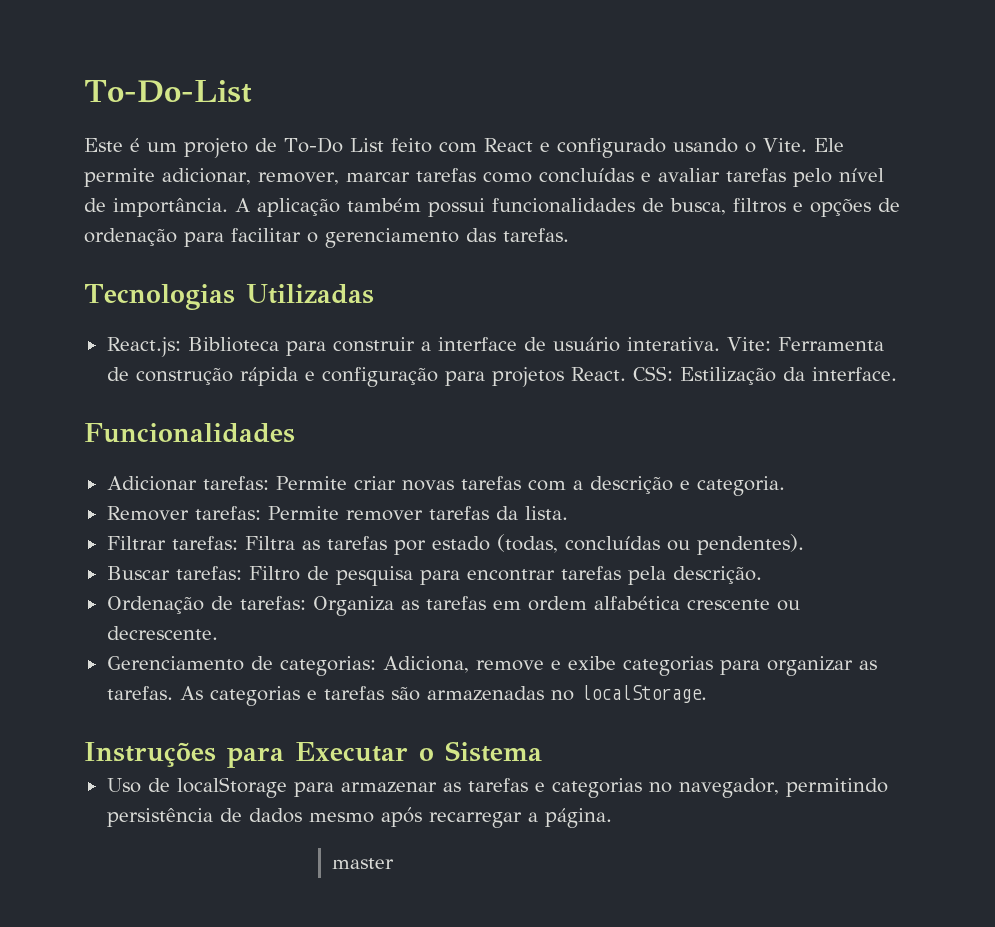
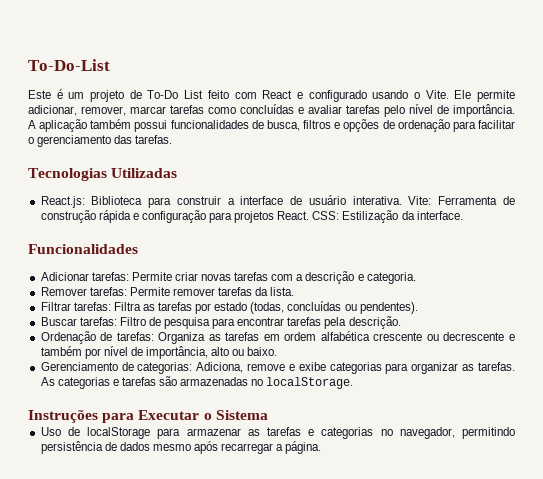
[106,626,218,640] decrescente. -> [443,332,515,341] [40,346,278,359] decrescente e também por nível de importância, alto ou baixo.
[332,858,395,869] // master -> (322, 447) none

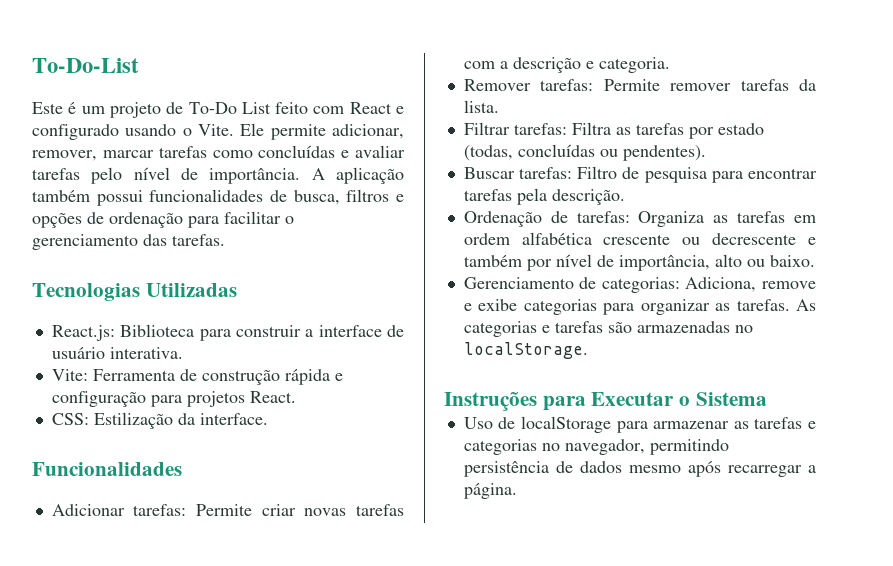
(402, 200) none -> (183, 353) //
(310, 215) none -> (296, 397) //

